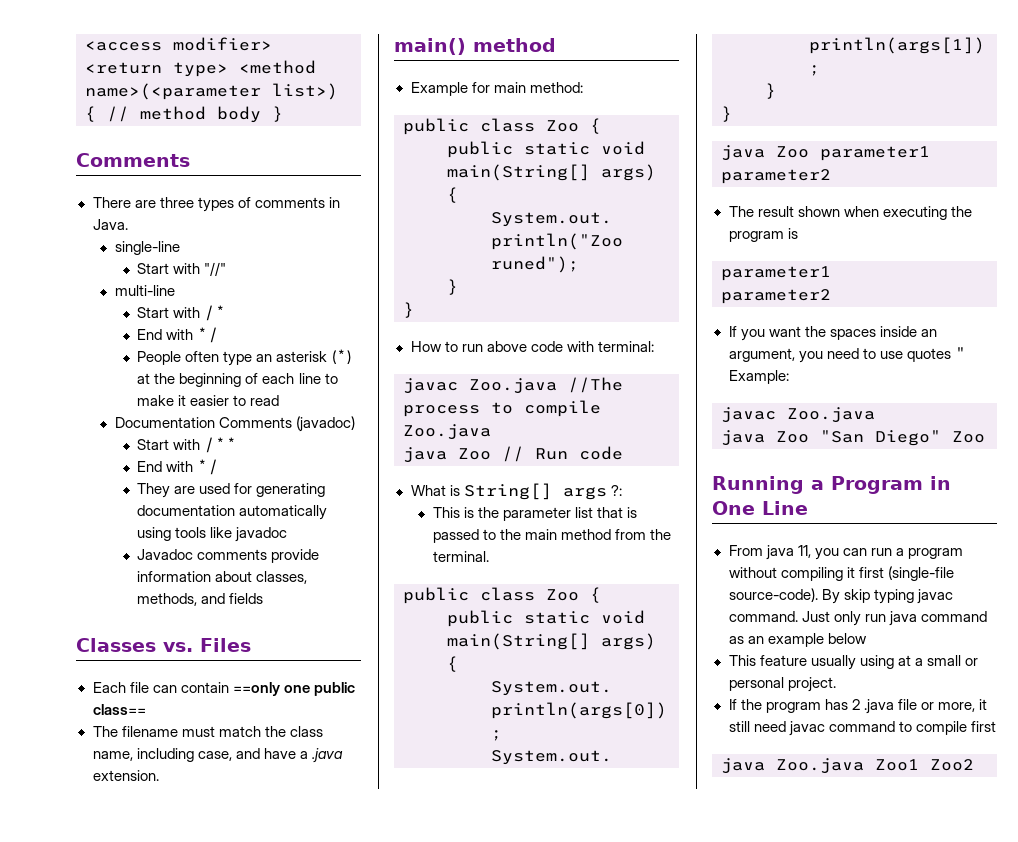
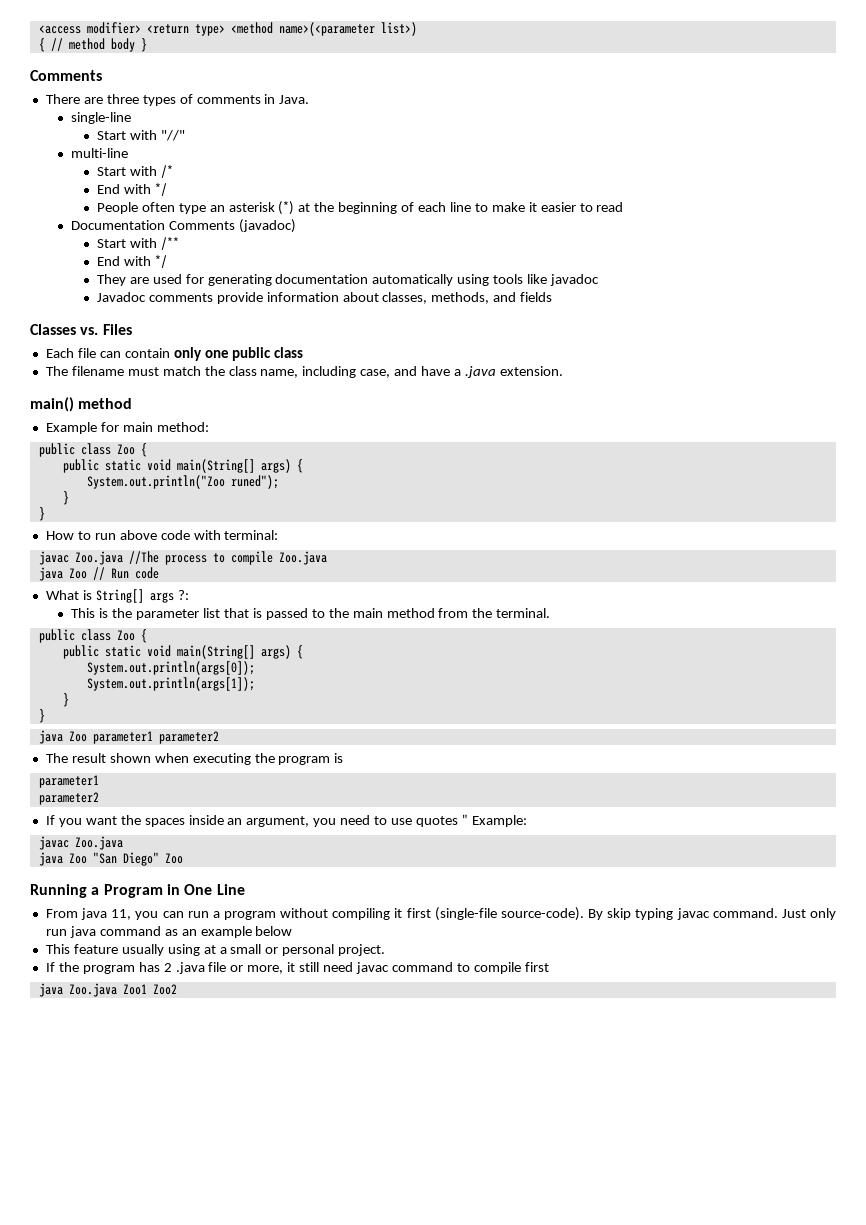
[232,682,280,696] ==only -> [173,347,202,361] only
[92,704,146,715] class== -> [274,347,304,358] class

